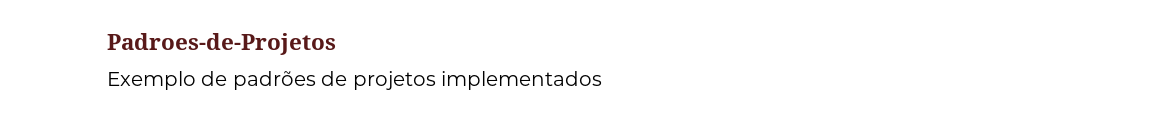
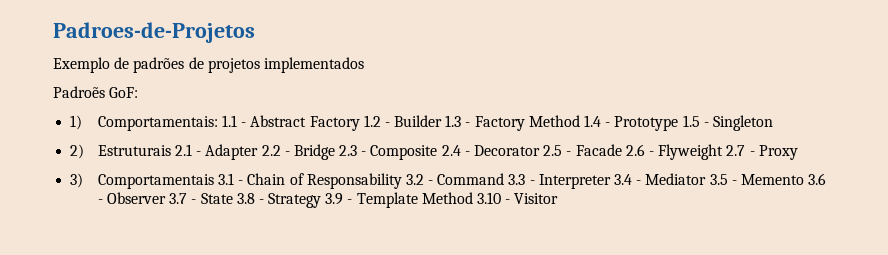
(602, 80) none -> [53,86,139,98] [70,115,773,131] [70,144,798,160] [70,173,827,189] [97,192,559,208] // Padroẽs GoF: // 1) Comportamentais: 1.1 - Abstract Factory 1.2 - Builder 1.3 - Factory Method 1.4 - Prototype 1.5 - Singleton // 2) Estruturais 2.1 - Adapter 2.2 - Bridge 2.3 - Composite 2.4 - Decorator 2.5 - Facade 2.6 - Flyweight 2.7 - Proxy // 3) Comportamentais 3.1 - Chain of Responsability 3.2 - Command 3.3 - Interpreter 3.4 - Mediator 3.5 - Memento 3.6 - Observer 3.7 - State 3.8 - Strategy 3.9 - Template Method 3.10 - Visitor

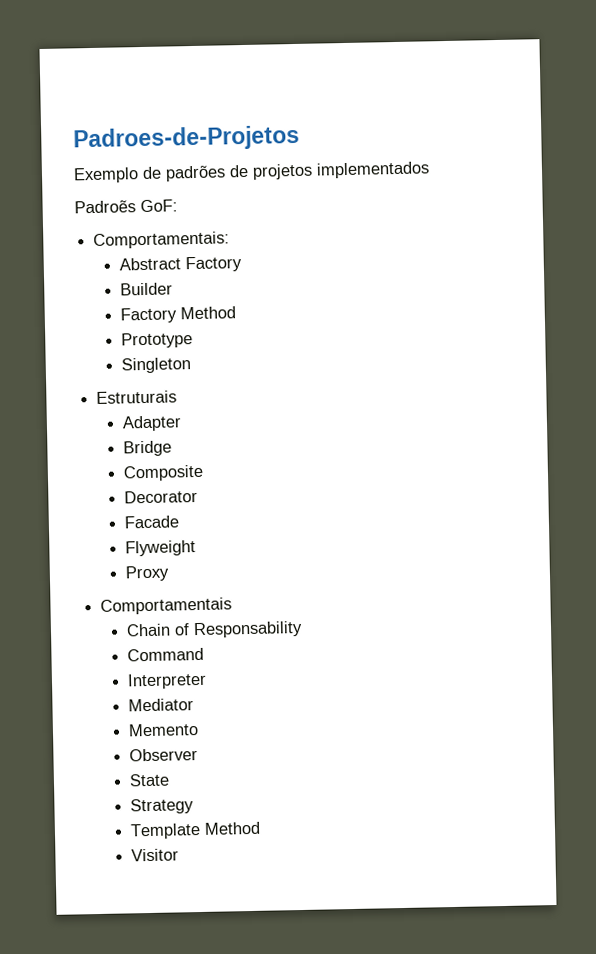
[70,115,83,130] 1) -> (178, 206) none
[221,115,247,127] 1.1 - -> (231, 240) //
[363,115,390,127] 1.2 - -> (242, 264) //
[445,115,471,127] 1.3 - -> (173, 289) //
[584,115,611,127] 1.4 - -> (236, 313) //
[682,115,709,127] 1.5 - -> (193, 340) //
[70,144,85,159] 2) -> (191, 365) none
[174,144,202,156] 2.1 - -> (178, 397) //
[261,145,290,156] 2.2 - -> (182, 423) //
[339,145,367,156] 2.3 - -> (172, 448) //
[441,145,470,156] 2.4 - -> (204, 473) //
[543,145,572,156] 2.5 - -> (198, 496) //
[625,144,654,156] 2.6 - -> (179, 522) //
[726,145,755,156] 2.7 - -> (196, 548) //
[70,173,84,188] 3) -> (170, 573) none
[217,173,244,185] 3.1 - -> (233, 606) //
[405,174,434,185] 3.2 - -> (303, 629) //
[508,174,535,185] 3.3 - -> (204, 654) //
[614,174,642,185] 3.4 - -> (207, 681) //
[709,174,737,185] 3.5 - -> (194, 705) //
[808,173,827,185] [97,199,103,204] 3.6 - -> (199, 730) //
[169,193,197,204] 3.7 - -> (198, 755) //
[236,193,264,204] 3.8 - -> (170, 780) //
[325,193,353,205] 3.9 - -> (194, 806) //
[477,192,511,204] 3.10 - -> (261, 828) //

